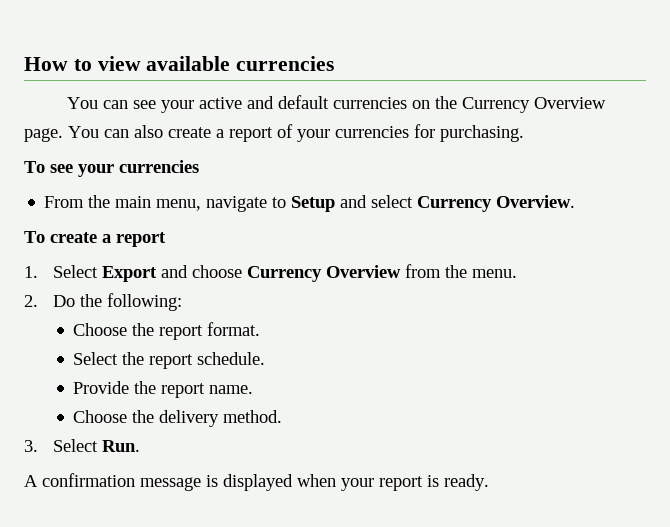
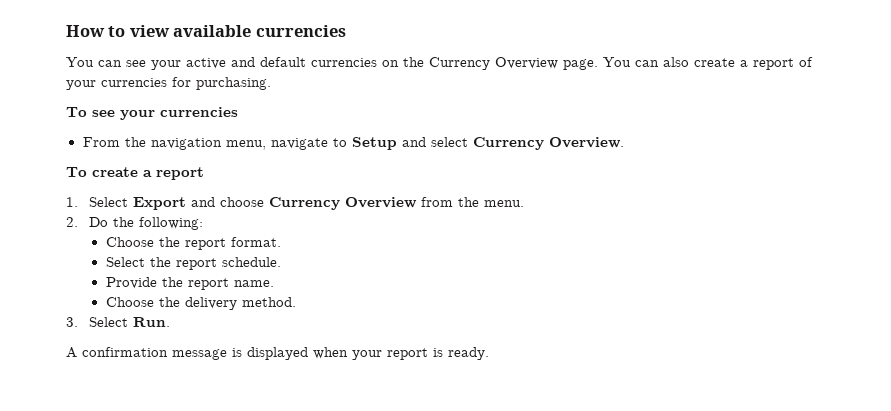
[115,196,152,208] main -> [150,138,222,150] navigation

